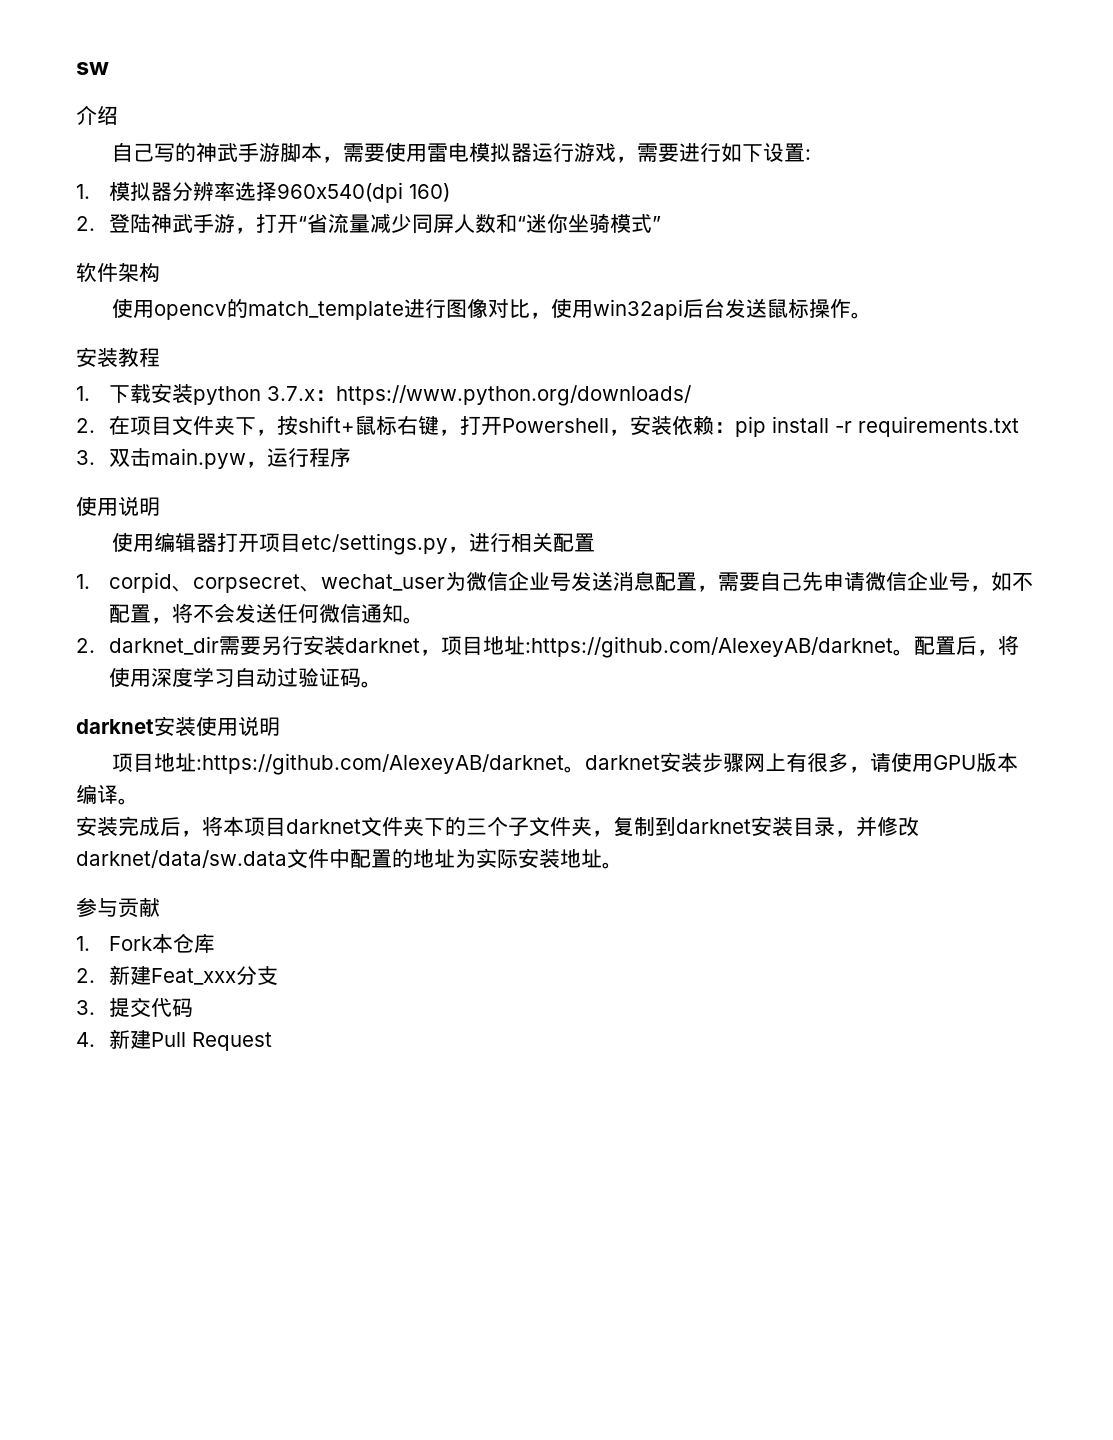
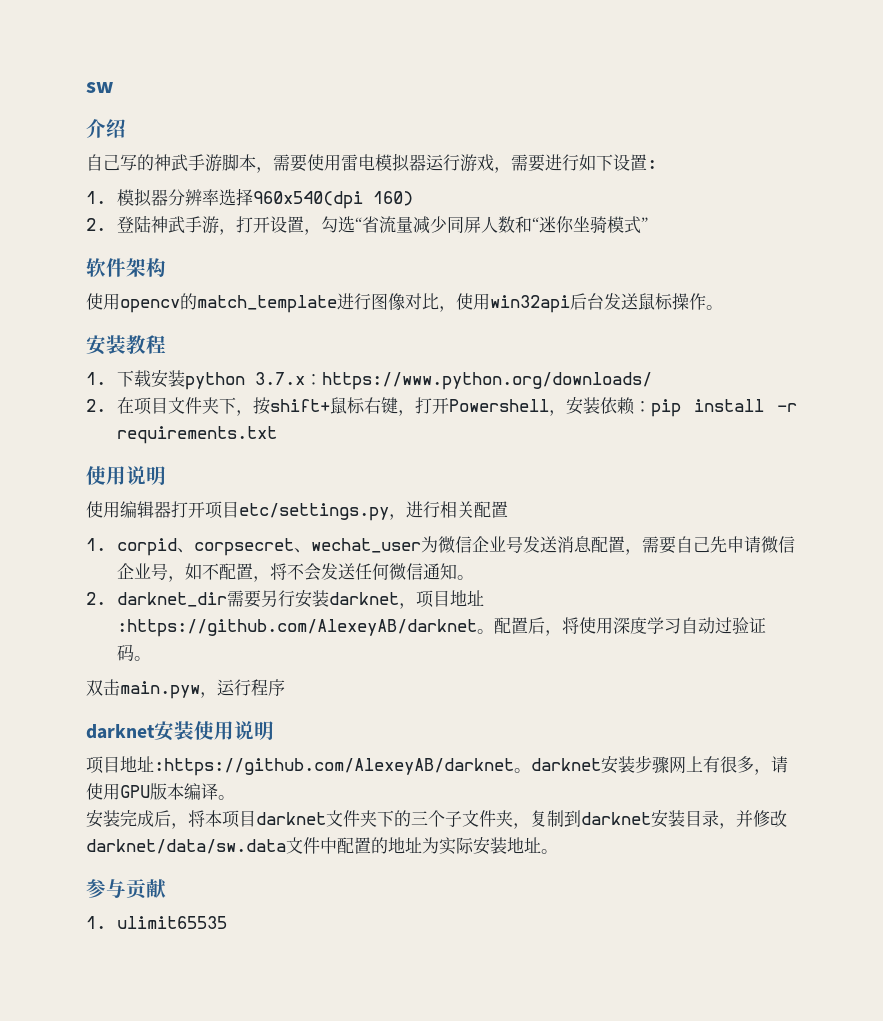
(299, 224) none -> [269,216,355,235] 设置，勾选
[76,447,352,469] // 3.双击main.pyw，运行程序 -> (277, 435) none
(383, 684) none -> [86,679,285,699] // 双击main.pyw，运行程序
[109,933,216,953] [76,965,279,985] [76,997,194,1018] [76,1029,273,1051] Fork本仓库 // 2.新建Feat_xxx分支 // 3.提交代码 // 4.新建Pull Request -> [116,916,227,929] ulimit65535

